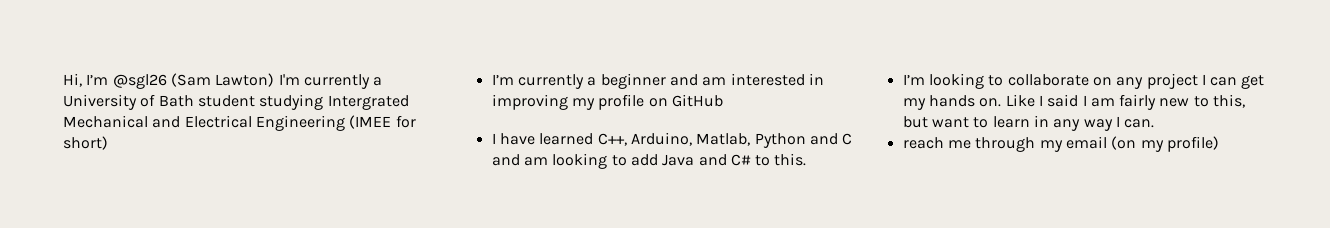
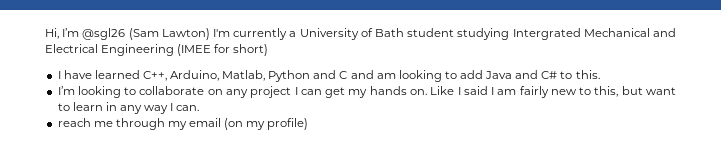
[491,73,824,89] [491,94,723,110] // I’m currently a beginner and am interested in improving my profile on GitHub -> (269, 50) none

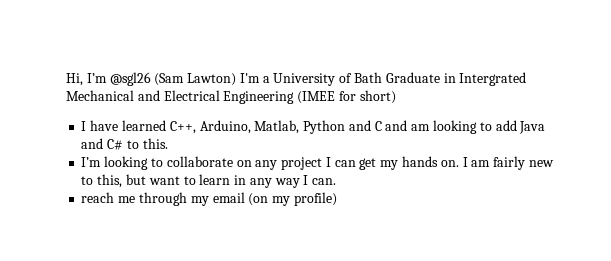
[233,28,288,40] currently -> (260, 78) none
[407,28,510,40] student studying -> [385,72,456,83] Graduate in
[430,86,488,95] Like I said -> (459, 163) none

